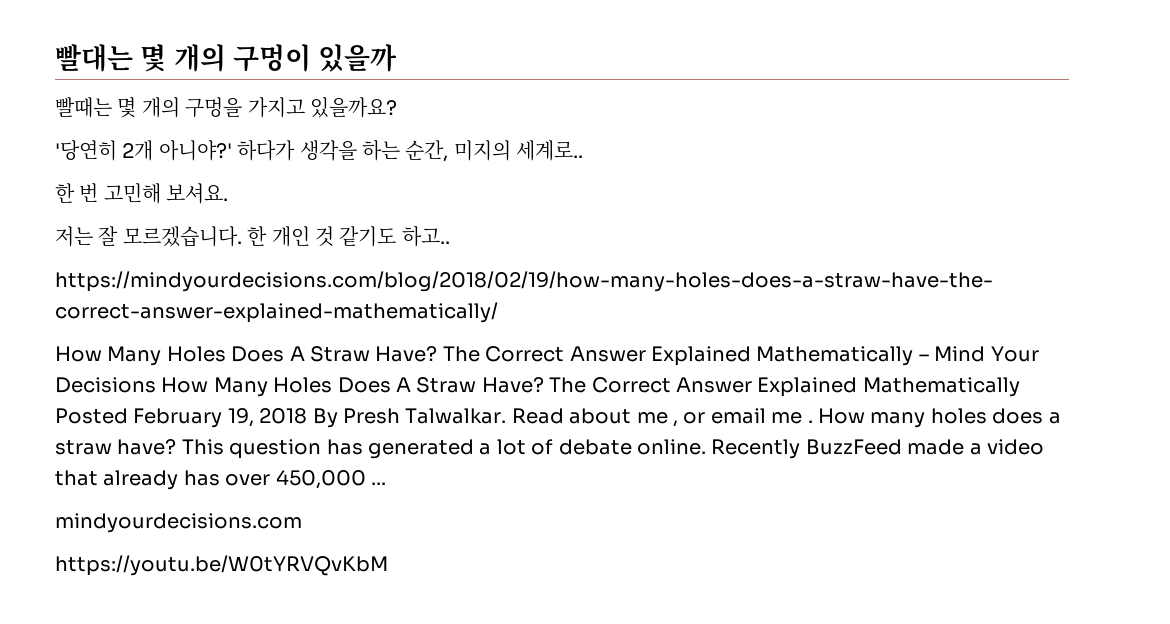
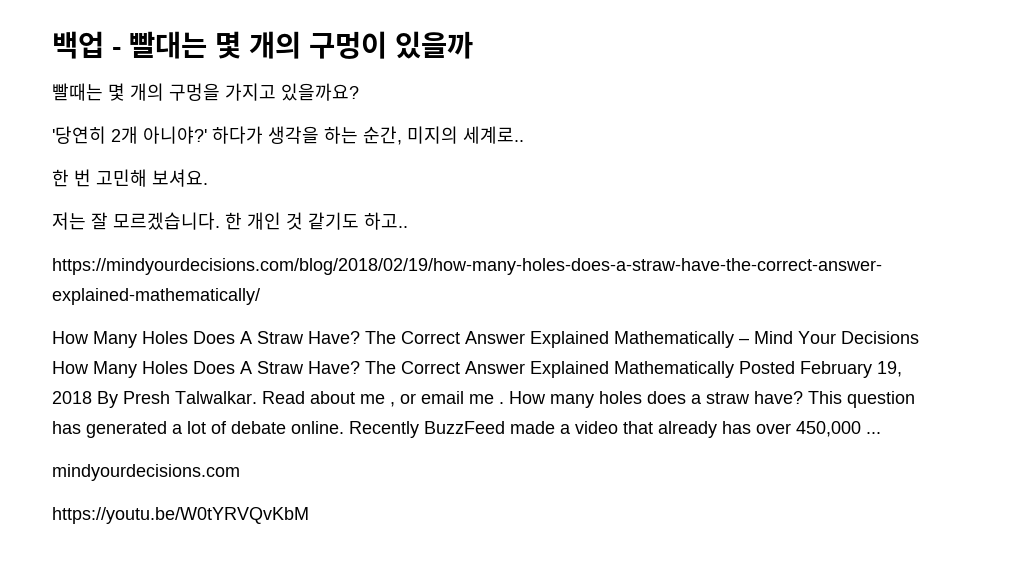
(55, 58) none -> [52,31,121,59] 백업 -

